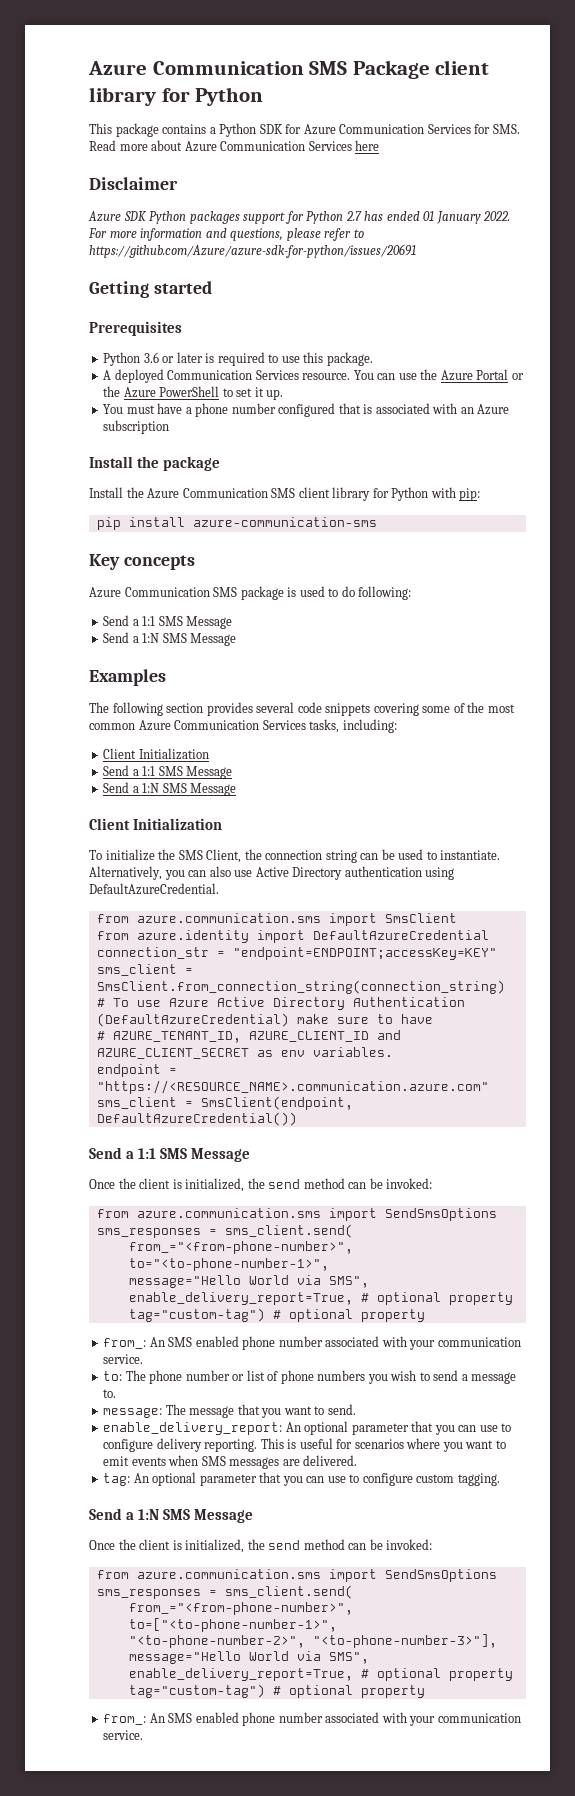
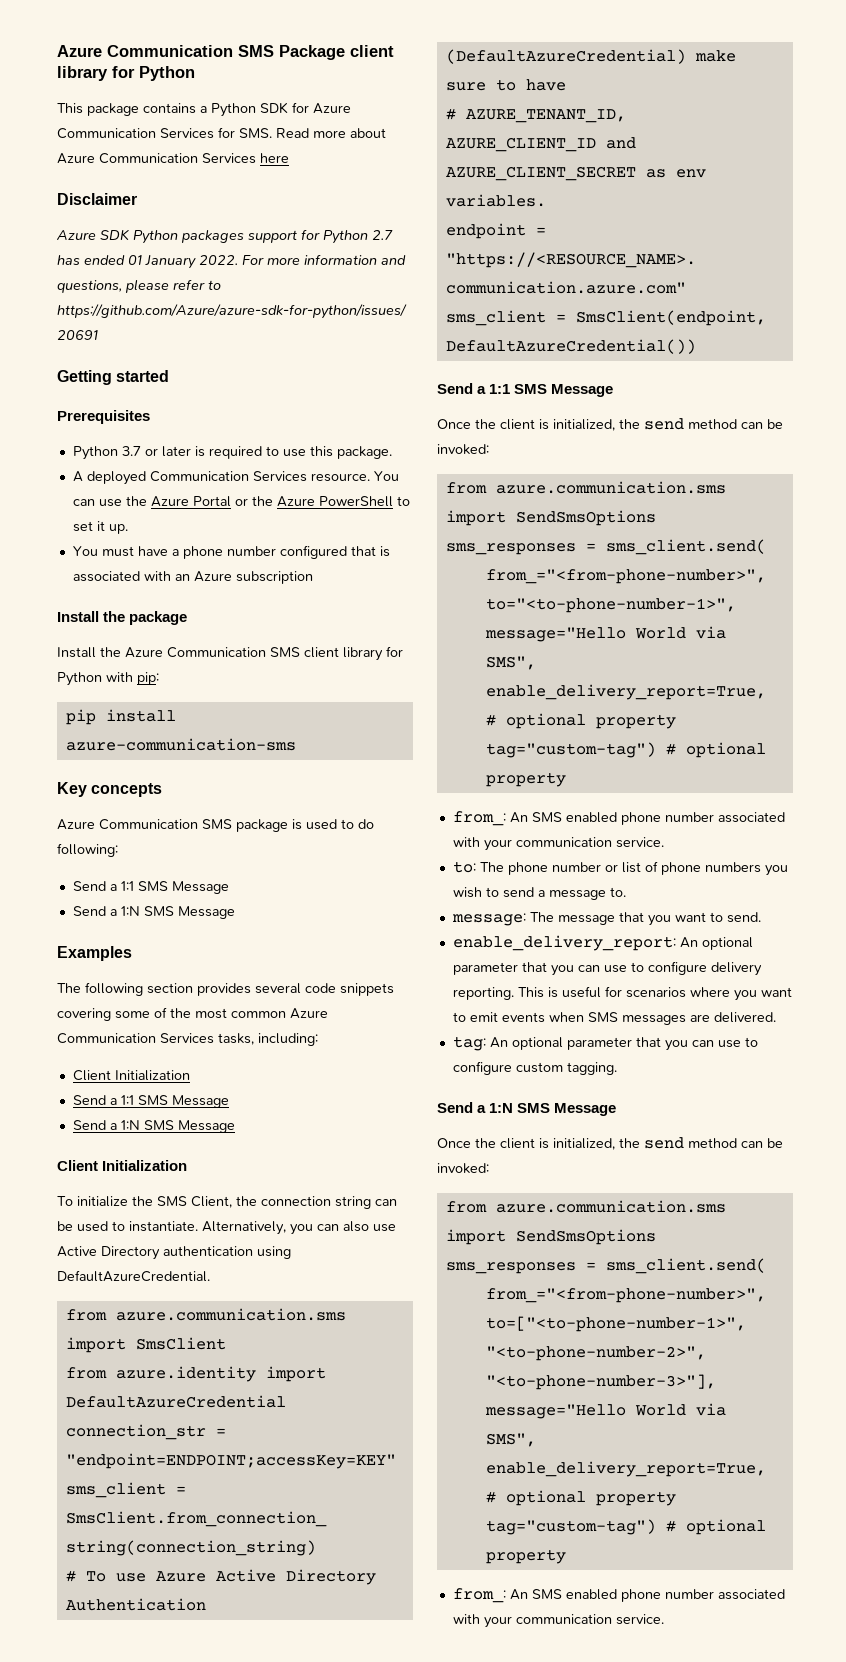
[143,352,159,363] 3.6 -> [121,446,141,456] 3.7

